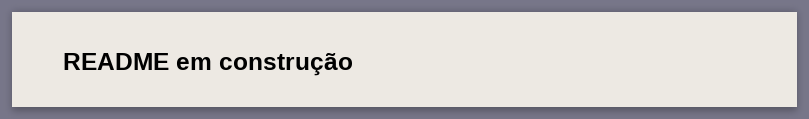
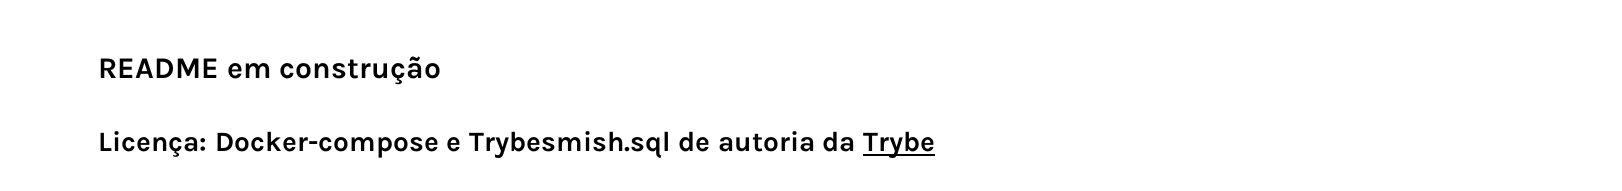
(353, 64) none -> [98,131,935,159] // Licença: Docker-compose e Trybesmish.sql de autoria da Trybe

